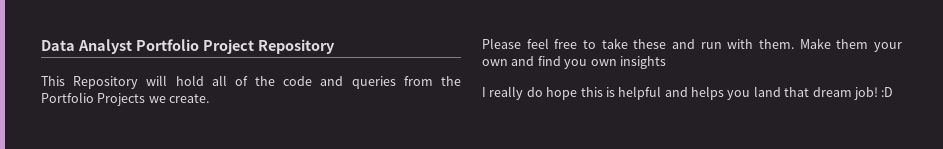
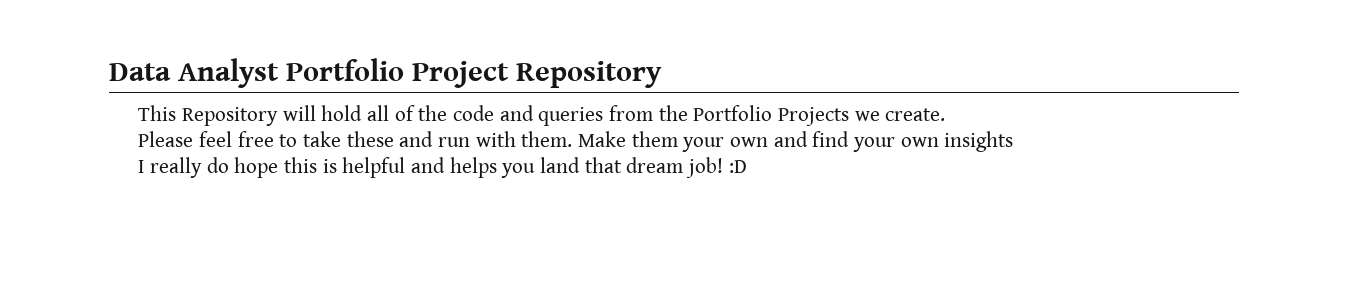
[564,59,588,69] you -> [853,137,896,152] your

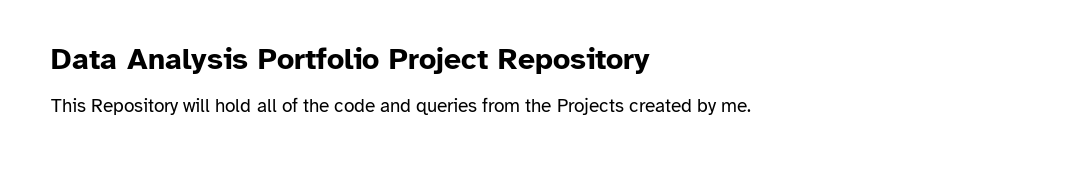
[178,58,279,88] Analyst -> [127,47,248,74] Analysis
[693,105,946,126] [138,131,1014,152] [138,157,747,178] Portfolio Projects we create. // Please feel free to take these and run with them. Make them your own and find your own insights // I really do hope this is helpful and helps you land that dream job! :D -> [556,97,751,115] Projects created by me.

